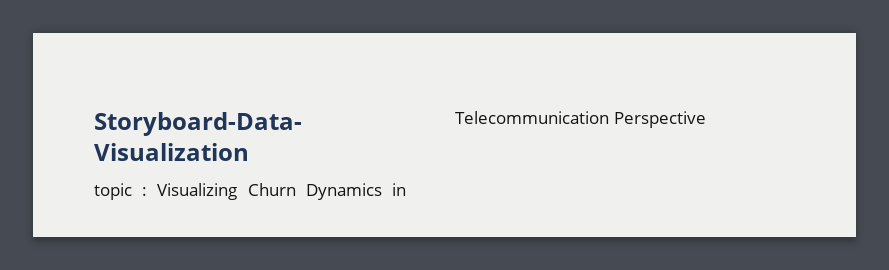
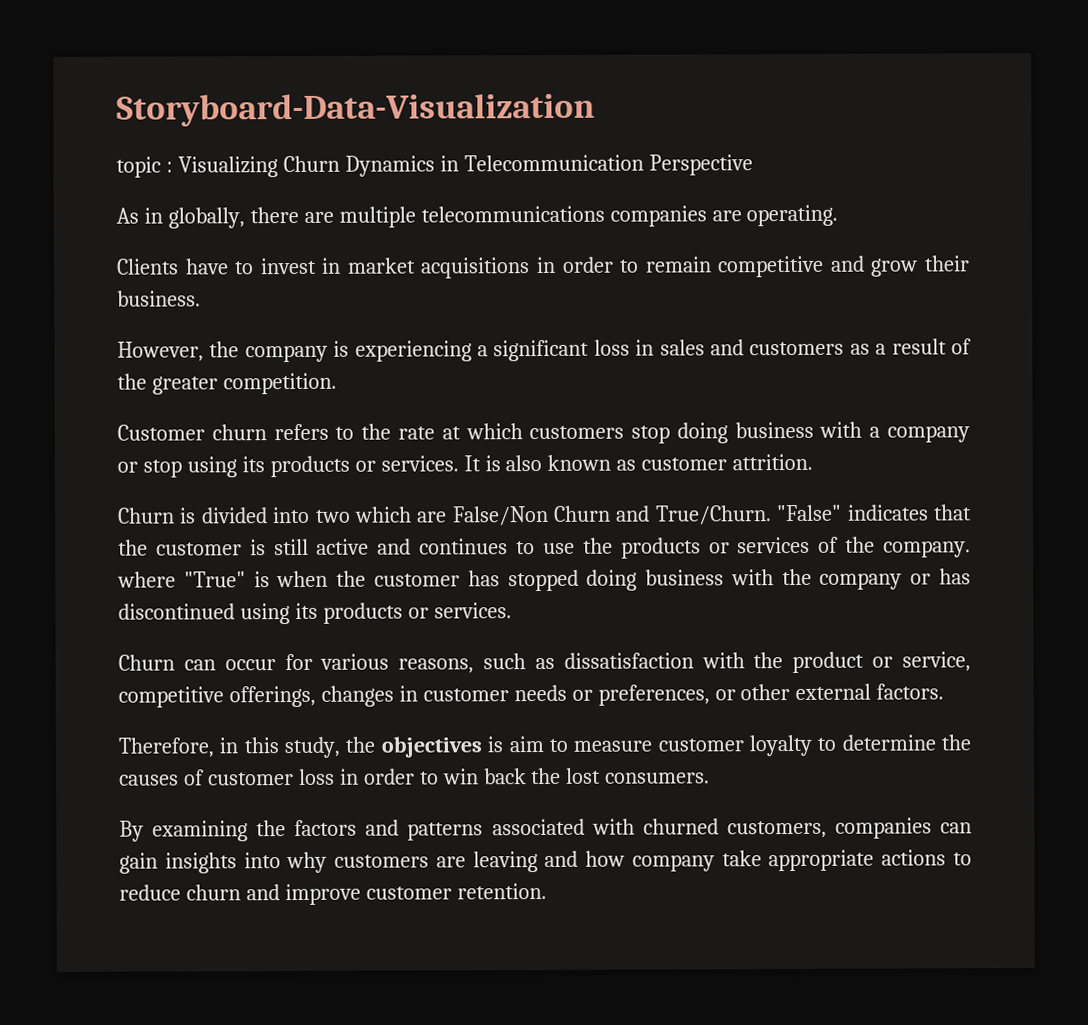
(706, 119) none -> [116,204,839,229] [116,255,970,279] [117,290,201,307] [117,338,972,363] [117,372,337,395] [117,421,971,444] [117,453,814,478] [117,504,972,526] [118,536,972,559] [117,568,972,592] [118,602,512,625] [118,651,971,674] [118,683,945,708] [118,734,971,759] [119,767,711,786] [119,817,973,842] [119,849,972,874] [119,882,547,906] // As in globally, there are multiple telecommunications companies are operating. // Clients have to invest in market acquisitions in order to remain competitive and grow their business. // However, the company is experiencing a significant loss in sales and customers as a result of the greater competition. // Customer churn refers to the rate at which customers stop doing business with a company or stop using its products or services. It is also known as customer attrition. // Churn is divided into two which are False/Non Churn and True/Churn. "False" indicates that the customer is still active and continues to use the products or services of the company. where "True" is when the customer has stopped doing business with the company or has discontinued using its products or services. // Churn can occur for various reasons, such as dissatisfaction with the product or service, competitive offerings, changes in customer needs or preferences, or other external factors. // Therefore, in this study, the objectives is aim to measure customer loyalty to determine the causes of customer loss in order to win back the lost consumers. // By examining the factors and patterns associated with churned customers, companies can gain insights into why customers are leaving and how company take appropriate actions to reduce churn and improve customer retention.

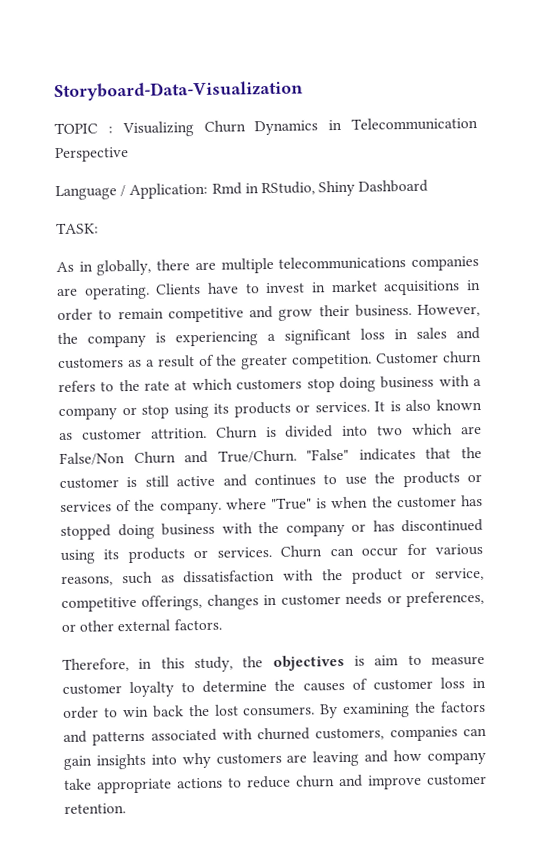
[116,156,161,178] topic -> [54,122,98,135] TOPIC
(753, 165) none -> [55,179,429,201] [56,222,99,235] // Language / Application: Rmd in RStudio, Shiny Dashboard // TASK:
(839, 215) // -> (150, 292) none
(201, 298) // -> (412, 310) none
(337, 383) // -> (373, 361) none
(814, 462) // -> (207, 433) none
(512, 610) // -> (272, 552) none
(711, 778) // -> (316, 711) none

